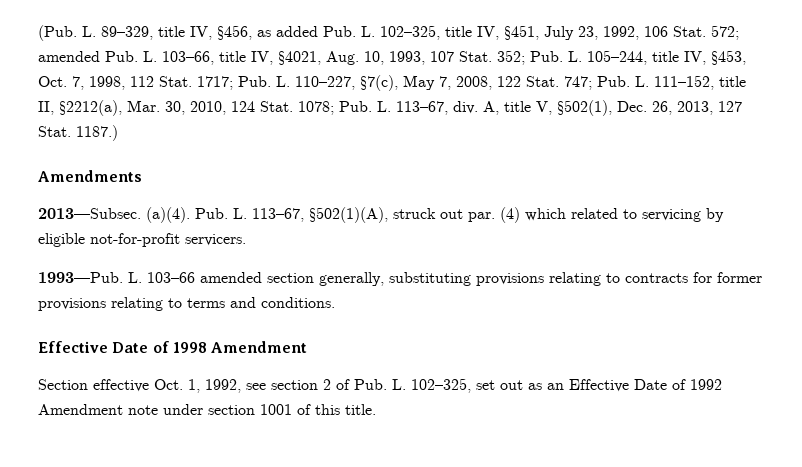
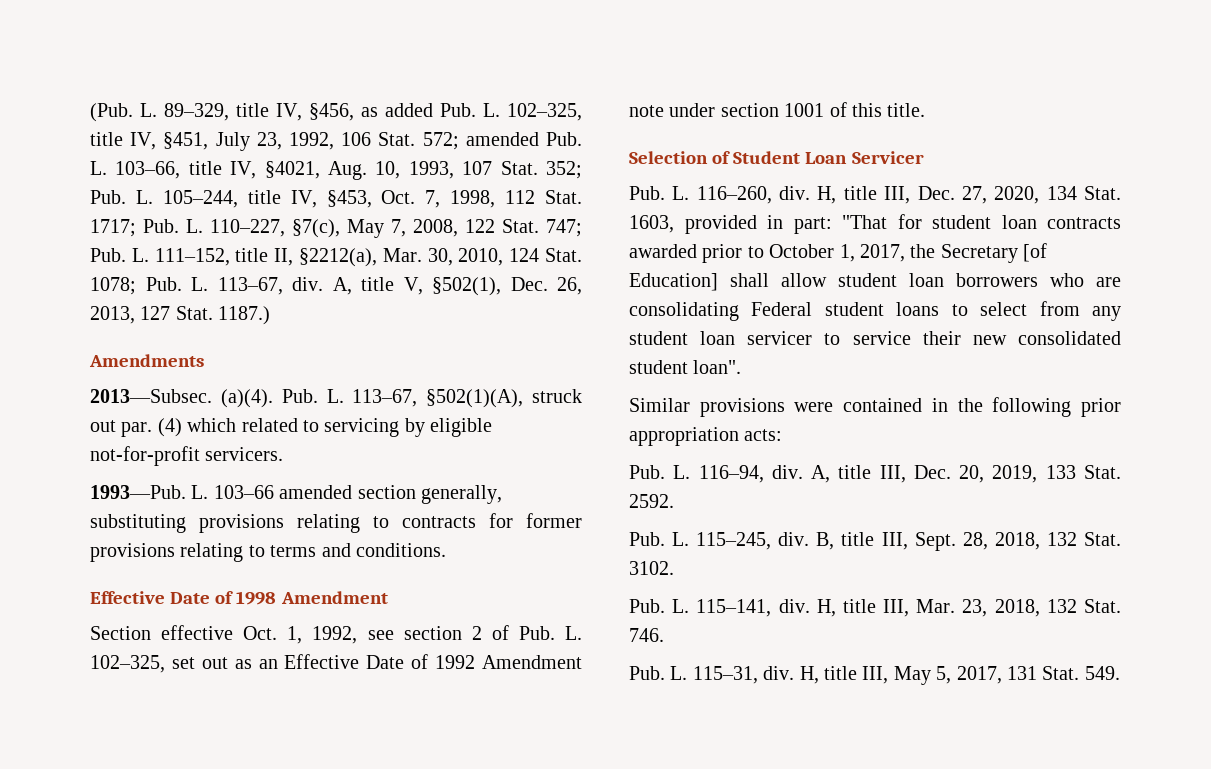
(376, 409) none -> [629,151,924,164] [629,186,1121,204] [629,214,1121,234] [629,243,1048,263] [629,273,1121,291] [629,301,1121,321] [629,331,1121,345] [629,360,742,374] [629,397,1121,417] [629,427,783,446] [629,465,1121,483] [629,494,674,508] [629,532,1121,551] [629,561,674,575] [629,599,1121,617] [629,628,664,642] [629,666,1120,685] // Selection of Student Loan Servicer // Pub. L. 116–260, div. H, title III, Dec. 27, 2020, 134 Stat. 1603, provided in part: "That for student loan contracts awarded prior to October 1, 2017, the Secretary [of Education] shall allow student loan borrowers who are consolidating Federal student loans to select from any student loan servicer to service their new consolidated student loan". // Similar provisions were contained in the following prior appropriation acts: // Pub. L. 116–94, div. A, title III, Dec. 20, 2019, 133 Stat. 2592. // Pub. L. 115–245, div. B, title III, Sept. 28, 2018, 132 Stat. 3102. // Pub. L. 115–141, div. H, title III, Mar. 23, 2018, 132 Stat. 746. // Pub. L. 115–31, div. H, title III, May 5, 2017, 131 Stat. 549.

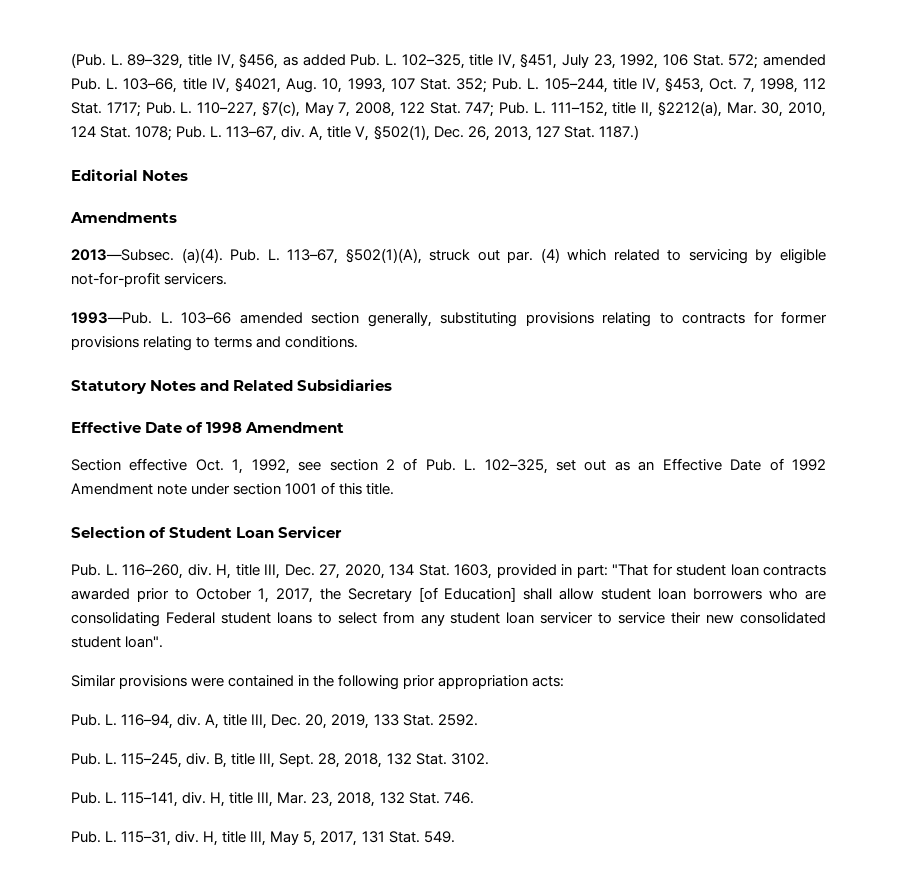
(271, 315) none -> [71,169,189,181] // Editorial Notes
(446, 550) none -> [71,379,393,394] // Statutory Notes and Related Subsidiaries

